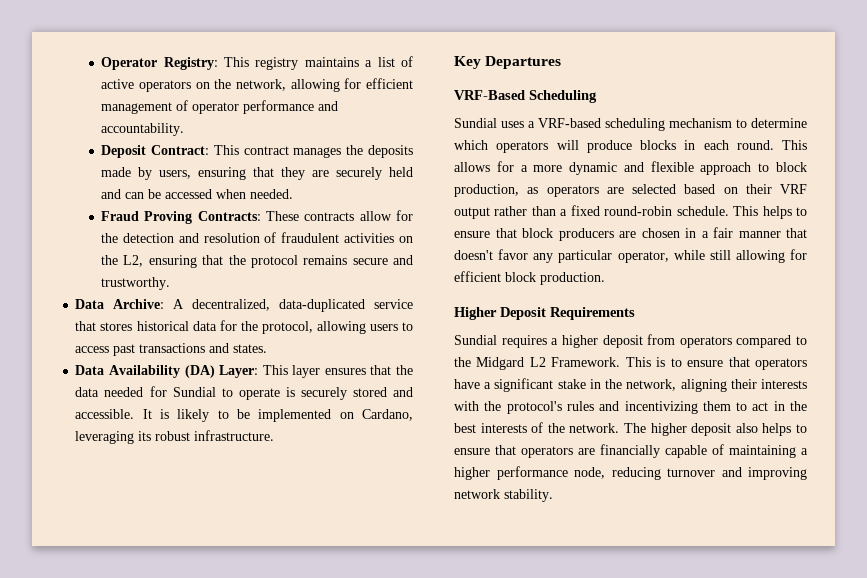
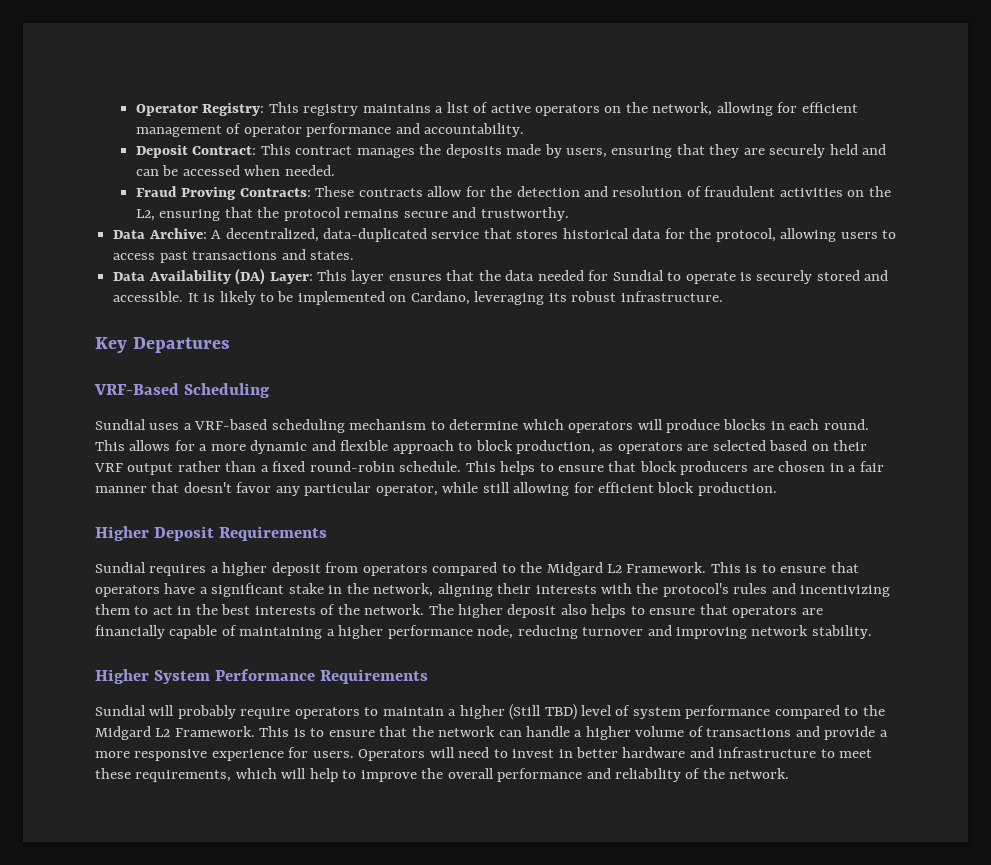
(553, 495) none -> [95,669,428,684] [95,704,885,720] [95,726,888,740] [95,747,873,761] [95,768,790,782] // Higher System Performance Requirements // Sundial will probably require operators to maintain a higher (Still TBD) level of system performance compared to the Midgard L2 Framework. This is to ensure that the network can handle a higher volume of transactions and provide a more responsive experience for users. Operators will need to invest in better hardware and infrastructure to meet these requirements, which will help to improve the overall performance and reliability of the network.

